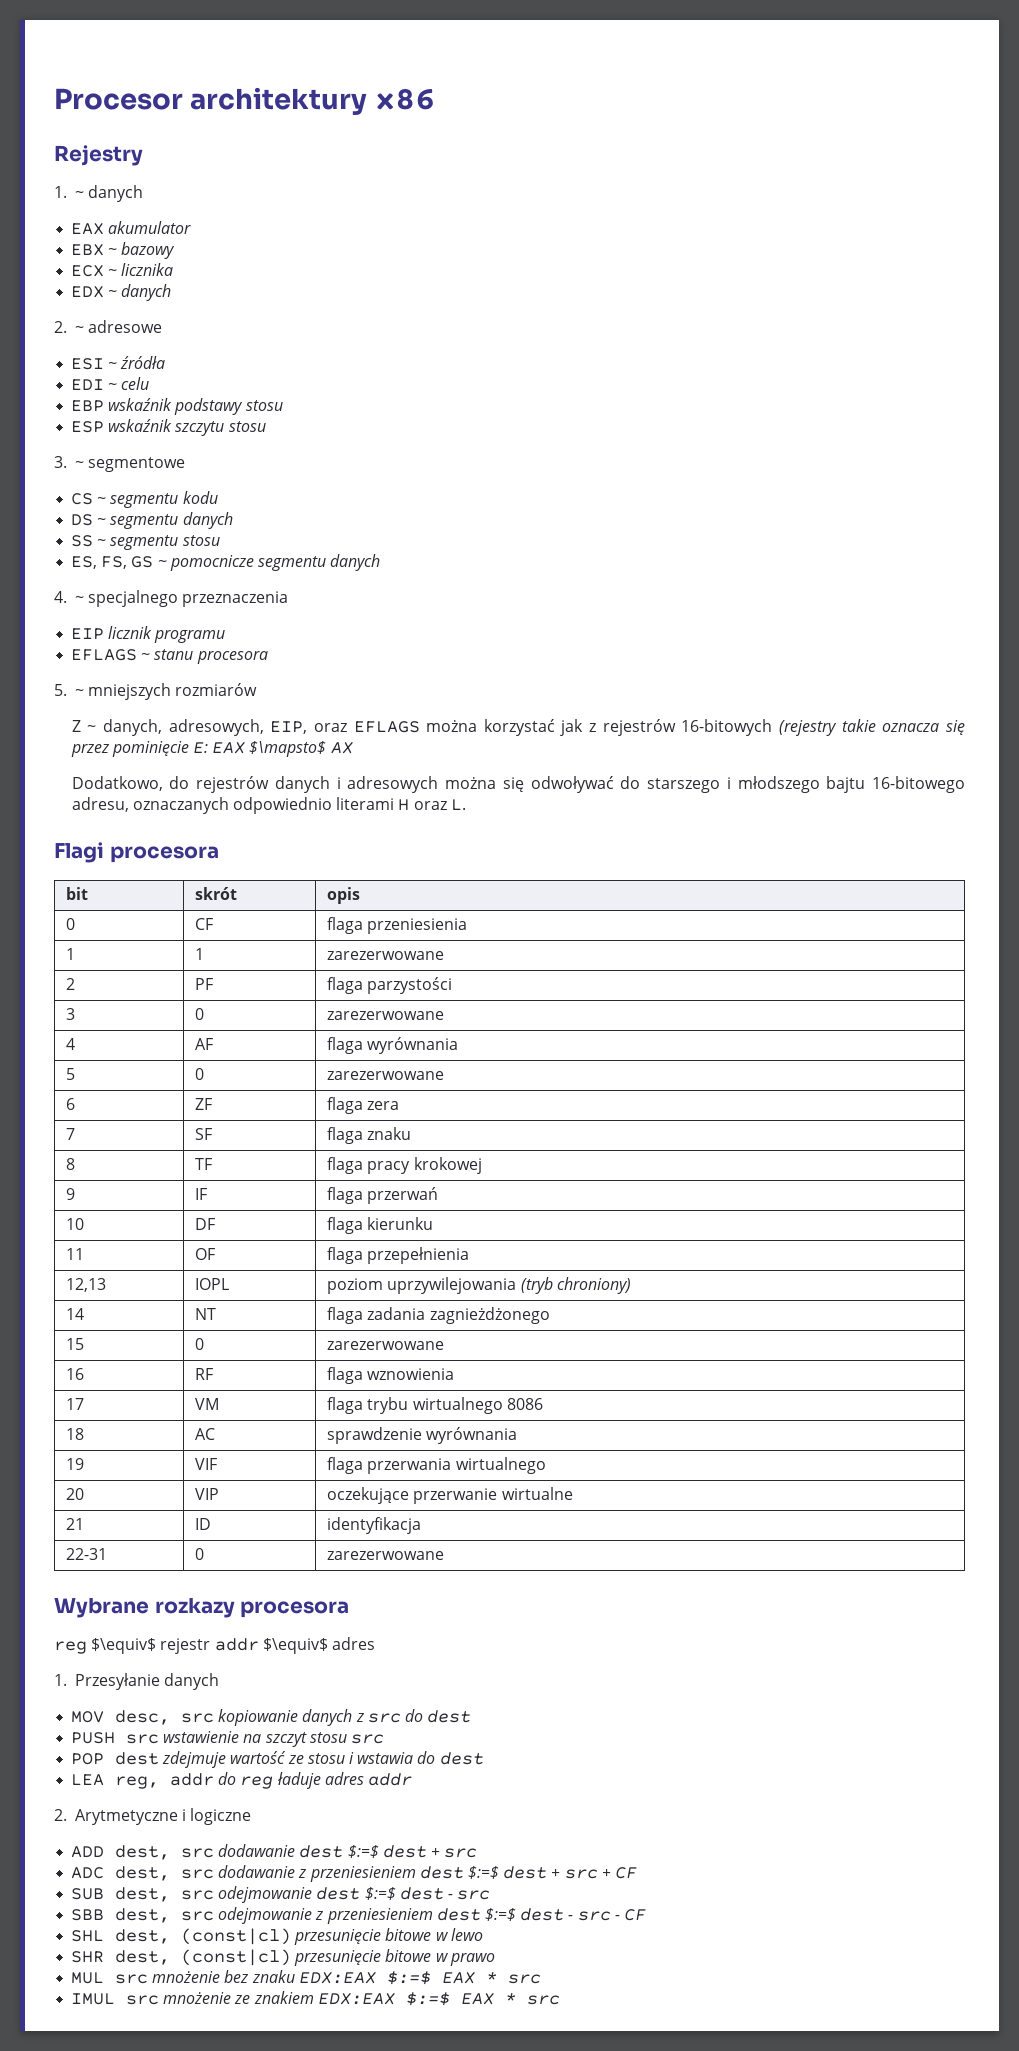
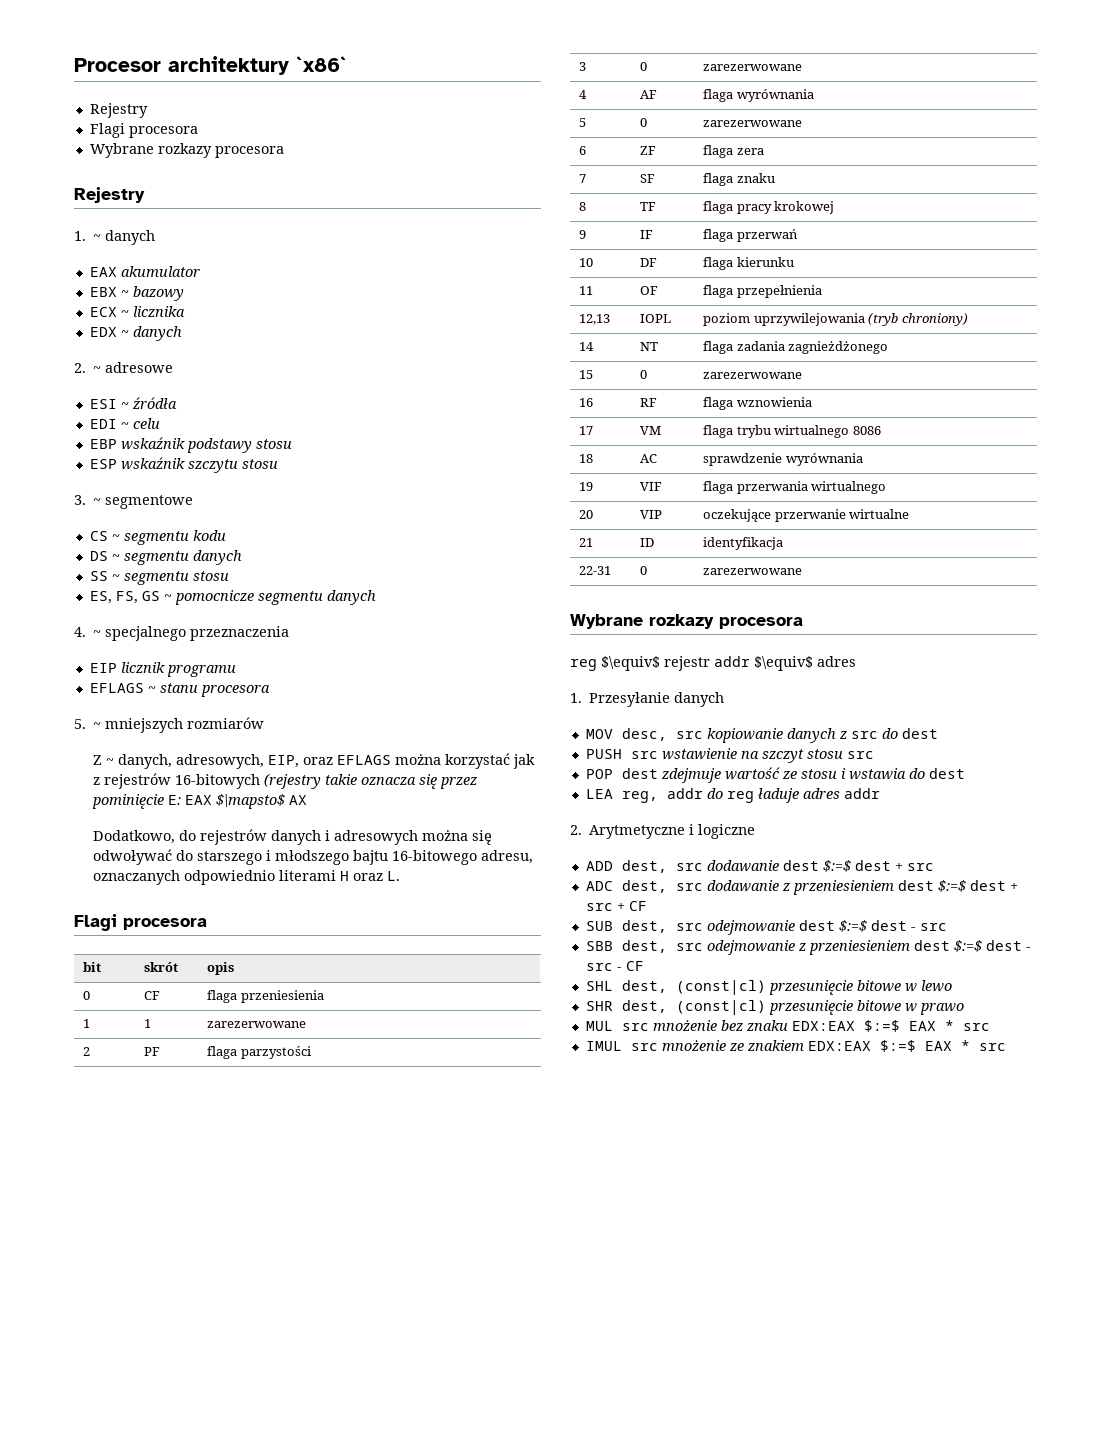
[374,88,435,110] x86 -> [296,56,347,72] [89,103,148,118] [89,123,198,138] [89,143,284,158] `x86` // Rejestry // Flagi procesora // Wybrane rozkazy procesora

